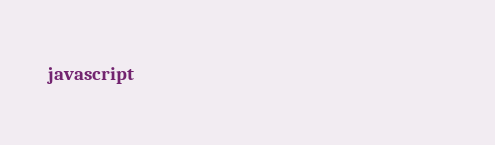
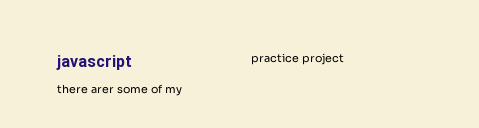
(134, 75) none -> [57,84,182,96] [251,53,344,65] // there arer some of my practice project

